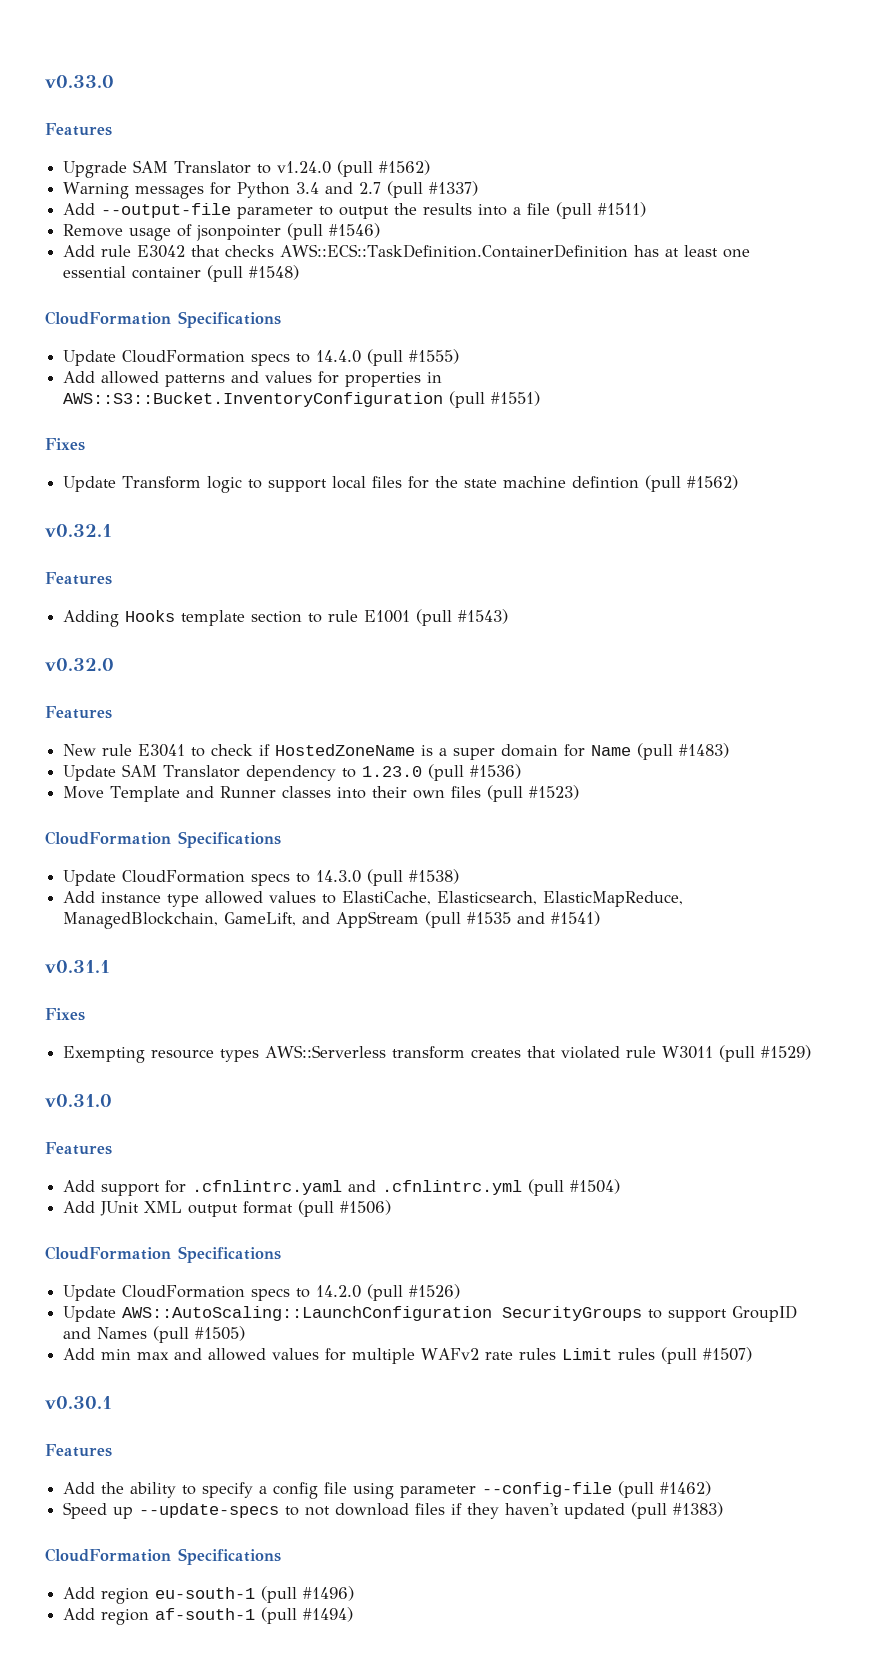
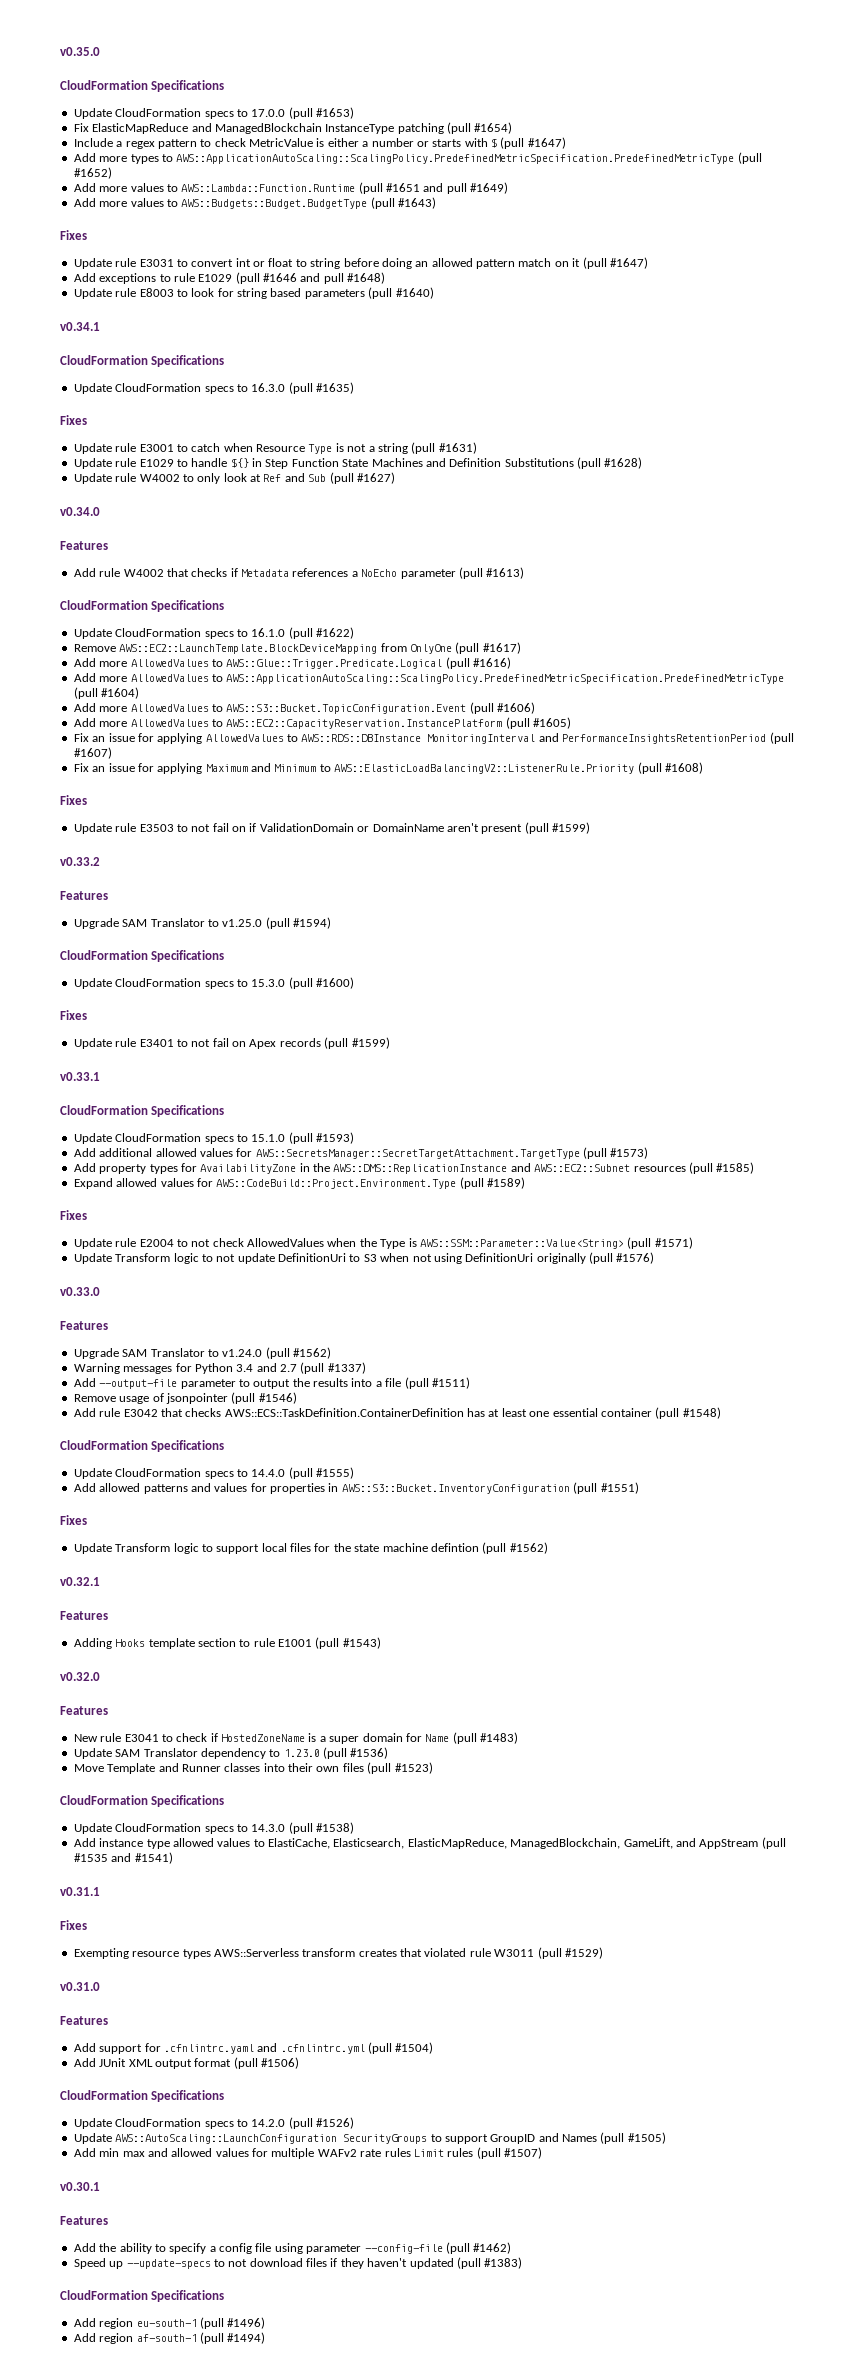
(45, 81) none -> [60,47,100,56] [60,80,225,92] [73,107,354,119] [73,122,513,134] [73,137,566,149] [73,152,762,164] [73,167,112,179] [73,182,509,194] [73,197,436,209] [60,230,87,240] [73,257,648,269] [73,272,386,284] [73,287,434,299] [60,322,100,331] [60,355,225,367] [73,382,354,394] [60,415,87,425] [73,442,477,454] [73,457,643,469] [73,472,395,484] [60,507,100,516] [60,541,108,550] [73,567,525,579] [60,600,225,612] [73,627,354,639] [73,642,521,654] [73,657,511,669] [73,673,785,684] [73,687,140,699] [73,702,535,714] [73,717,571,729] [73,732,794,744] [73,747,112,759] [73,762,703,774] [60,795,87,805] [73,822,590,834] [60,857,100,866] [60,891,108,900] [73,917,331,929] [60,950,225,962] [73,977,354,989] [60,1010,87,1020] [73,1037,390,1049] [60,1072,100,1081] [60,1105,225,1117] [73,1132,354,1144] [73,1147,649,1159] [73,1162,755,1174] [73,1177,525,1189] [60,1210,87,1220] [73,1237,693,1249] [73,1252,655,1264] v0.35.0 // CloudFormation Specifications // Update CloudFormation specs to 17.0.0 (pull #1653) // Fix ElasticMapReduce and ManagedBlockchain InstanceType patching (pull #1654) // Include a regex pattern to check MetricValue is either a number or starts with $ (pull #1647) // Add more types to AWS::ApplicationAutoScaling::ScalingPolicy.PredefinedMetricSpecification.PredefinedMetricType (pull #1652) // Add more values to AWS::Lambda::Function.Runtime (pull #1651 and pull #1649) // Add more values to AWS::Budgets::Budget.BudgetType (pull #1643) // Fixes // Update rule E3031 to convert int or float to string before doing an allowed pattern match on it (pull #1647) // Add exceptions to rule E1029 (pull #1646 and pull #1648) // Update rule E8003 to look for string based parameters (pull #1640) // v0.34.1 // CloudFormation Specifications // Update CloudFormation specs to 16.3.0 (pull #1635) // Fixes // Update rule E3001 to catch when Resource Type is not a string (pull #1631) // Update rule E1029 to handle ${} in Step Function State Machines and Definition Substitutions (pull #1628) // Update rule W4002 to only look at Ref and Sub (pull #1627) // v0.34.0 // Features // Add rule W4002 that checks if Metadata references a NoEcho parameter (pull #1613) // CloudFormation Specifications // Update CloudFormation specs to 16.1.0 (pull #1622) // Remove AWS::EC2::LaunchTemplate.BlockDeviceMapping from OnlyOne (pull #1617) // Add more AllowedValues to AWS::Glue::Trigger.Predicate.Logical (pull #1616) // Add more AllowedValues to AWS::ApplicationAutoScaling::ScalingPolicy.PredefinedMetricSpecification.PredefinedMetricType (pull #1604) // Add more AllowedValues to AWS::S3::Bucket.TopicConfiguration.Event (pull #1606) // Add more AllowedValues to AWS::EC2::CapacityReservation.InstancePlatform (pull #1605) // Fix an issue for applying AllowedValues to AWS::RDS::DBInstance MonitoringInterval and PerformanceInsightsRetentionPeriod (pull #1607) // Fix an issue for applying Maximum and Minimum to AWS::ElasticLoadBalancingV2::ListenerRule.Priority (pull #1608) // Fixes // Update rule E3503 to not fail on if ValidationDomain or DomainName aren't present (pull #1599) // v0.33.2 // Features // Upgrade SAM Translator to v1.25.0 (pull #1594) // CloudFormation Specifications // Update CloudFormation specs to 15.3.0 (pull #1600) // Fixes // Update rule E3401 to not fail on Apex records (pull #1599) // v0.33.1 // CloudFormation Specifications // Update CloudFormation specs to 15.1.0 (pull #1593) // Add additional allowed values for AWS::SecretsManager::SecretTargetAttachment.TargetType (pull #1573) // Add property types for AvailabilityZone in the AWS::DMS::ReplicationInstance and AWS::EC2::Subnet resources (pull #1585) // Expand allowed values for AWS::CodeBuild::Project.Environment.Type (pull #1589) // Fixes // Update rule E2004 to not check AllowedValues when the Type is AWS::SSM::Parameter::Value<String> (pull #1571) // Update Transform logic to not update DefinitionUri to S3 when not using DefinitionUri originally (pull #1576) //

